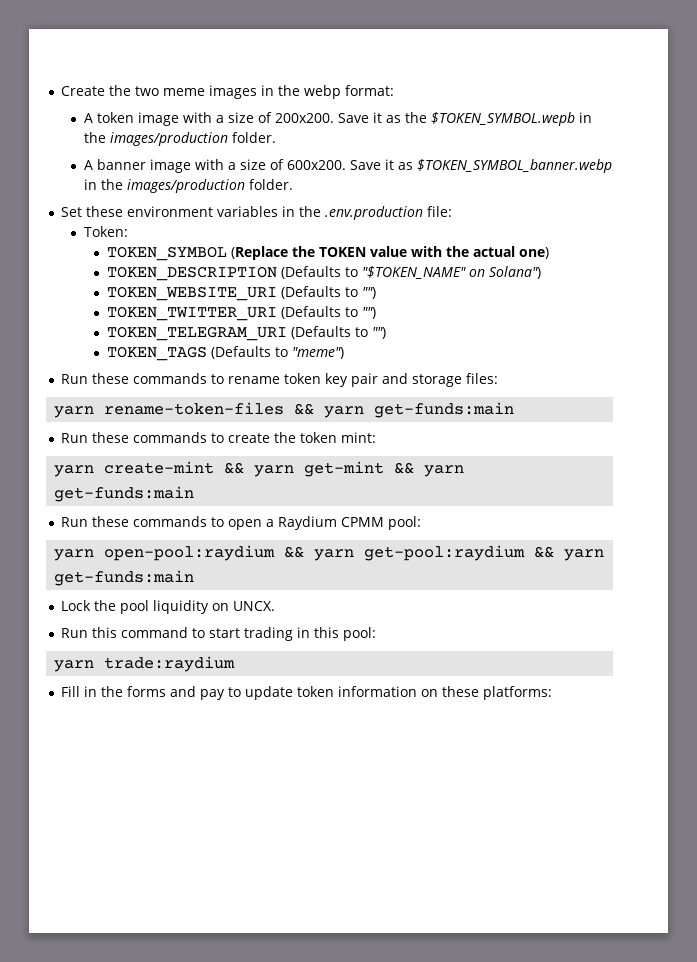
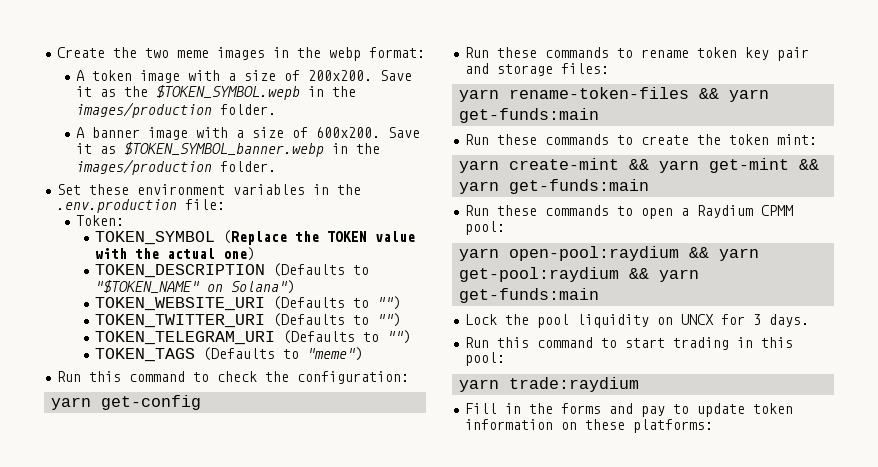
(344, 353) none -> [57,371,410,384] [51,395,202,410] // Run this command to check the configuration: // yarn get-config
[233,601,276,611] UNCX. -> [681,314,810,327] UNCX for 3 days.

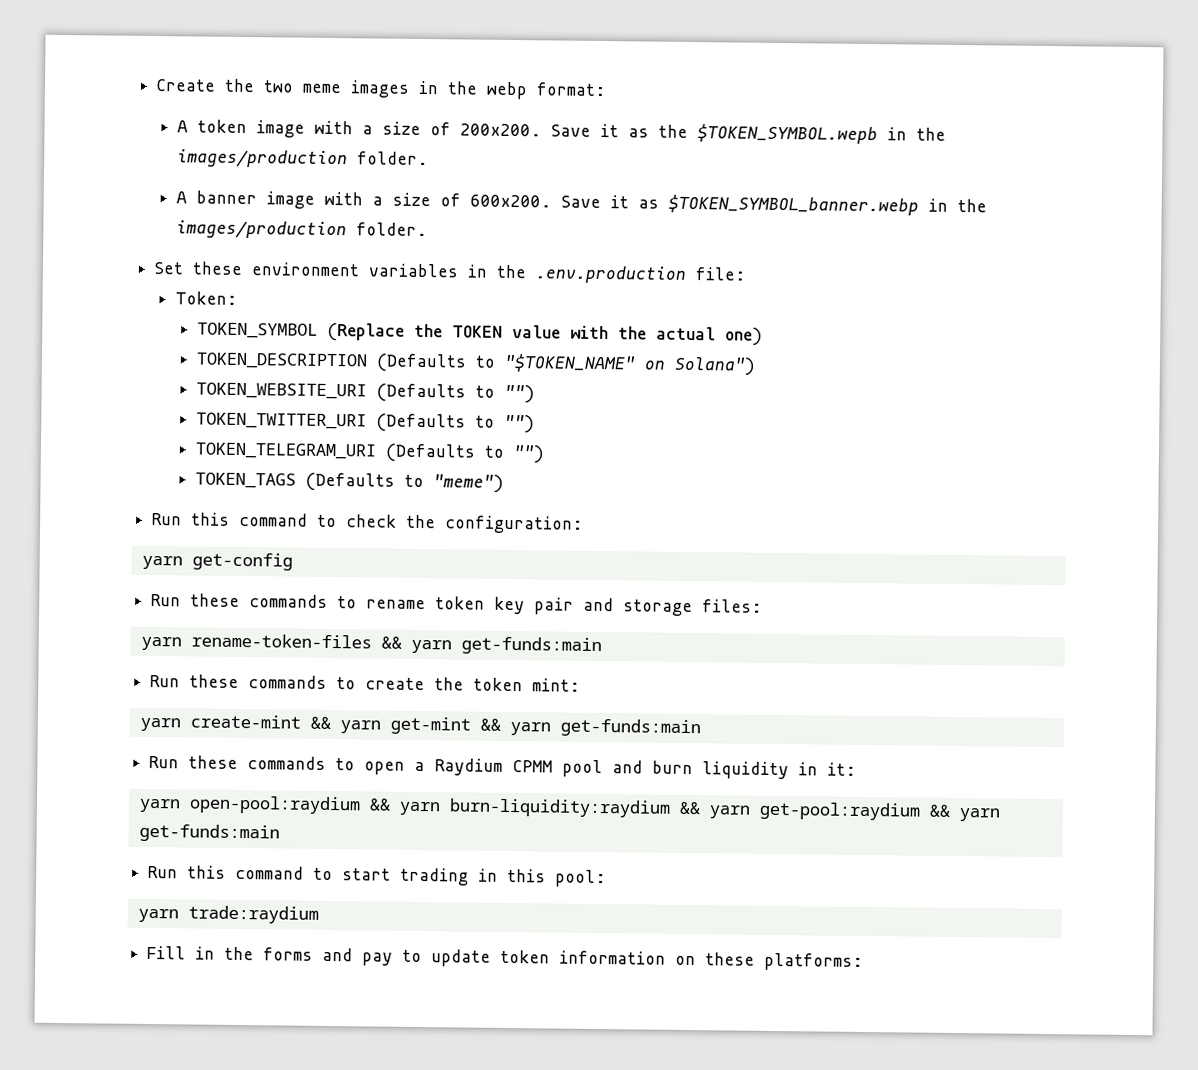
[465,221,506,235] pool: -> [562,759,857,780] pool and burn liquidity in it:
(760, 254) none -> [448,798,750,819] burn-liquidity:raydium && yarn
[465,314,810,328] // Lock the pool liquidity on UNCX for 3 days. -> (280, 833) none

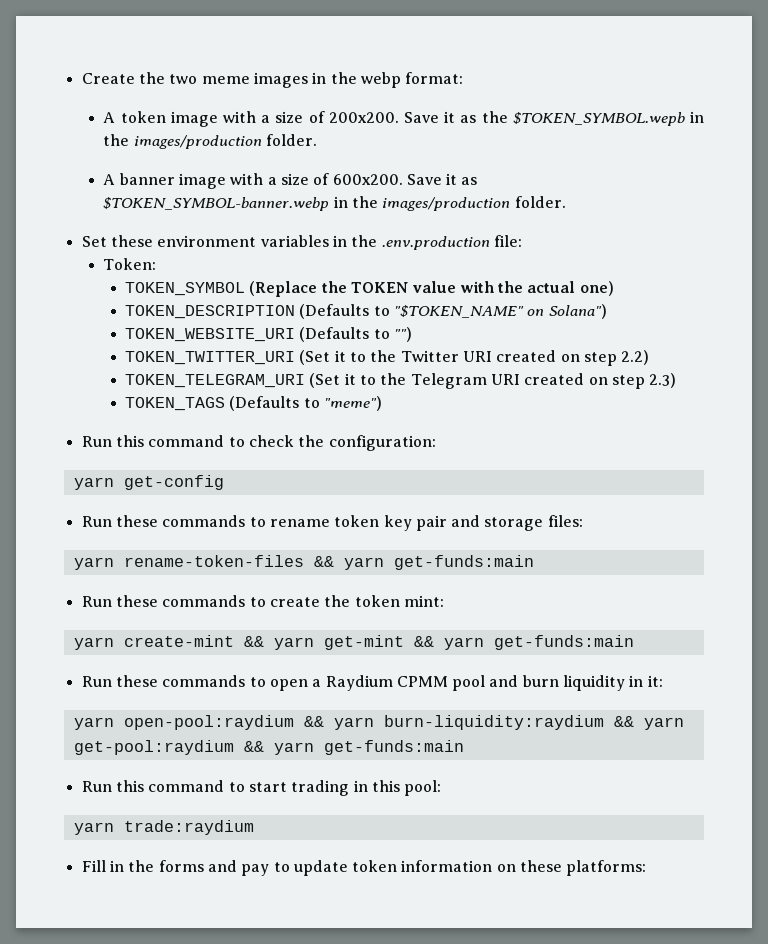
[668,194,920,216] $TOKEN_SYMBOL_banner.webp -> [103,197,330,211] $TOKEN_SYMBOL-banner.webp
[376,413,536,434] [195,442,545,464] (Defaults to "") // TOKEN_TELEGRAM_URI (Defaults to "") -> [299,350,650,366] [124,373,677,389] (Set it to the Twitter URI created on step 2.2) // TOKEN_TELEGRAM_URI (Set it to the Telegram URI created on step 2.3)

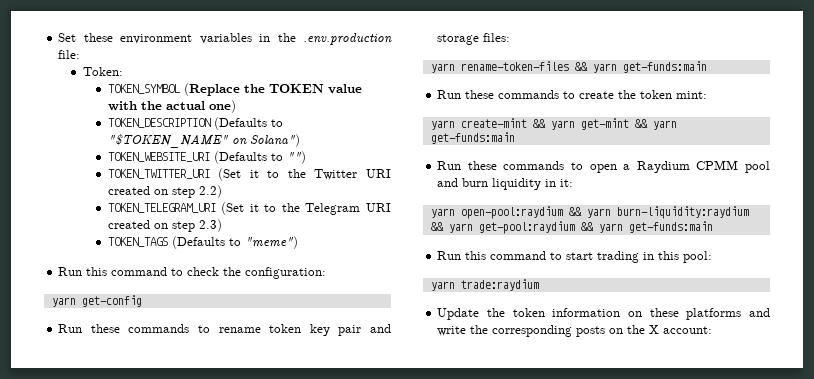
[81,72,464,88] [103,111,704,127] [103,134,317,149] [103,173,478,189] [103,196,566,211] Create the two meme images in the webp format: // A token image with a size of 200x200. Save it as the $TOKEN_SYMBOL.wepb in the images/production folder. // A banner image with a size of 600x200. Save it as $TOKEN_SYMBOL-banner.webp in the images/production folder. // -> (58, 37) none
[81,860,647,876] Fill in the forms and pay to update token information on these platforms: -> [437,308,770,320] [437,325,713,337] Update the token information on these platforms and write the corresponding posts on the X account:

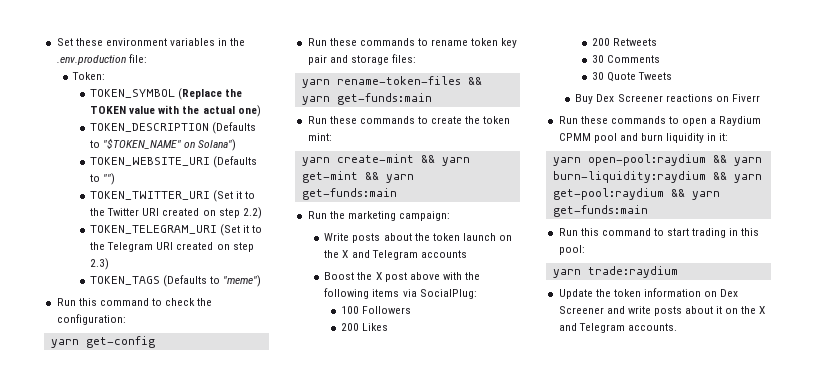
(515, 138) none -> [307,211,450,221] [324,233,513,243] [324,250,467,260] [324,272,481,282] [324,288,477,299] [341,306,412,314] [341,323,389,331] [592,38,658,46] [592,55,661,63] [592,72,673,82] [575,94,760,104] // Run the marketing campaign: // Write posts about the token launch on the X and Telegram accounts // Boost the X post above with the following items via SocialPlug: // 100 Followers // 200 Likes // 200 Retweets // 30 Comments // 30 Quote Tweets // Buy Dex Screener reactions on Fiverr
[649,308,770,320] [437,325,713,337] these platforms and write the corresponding posts on the X account: -> [720,289,739,297] [558,306,766,316] [558,323,677,333] Dex Screener and write posts about it on the X and Telegram accounts.

